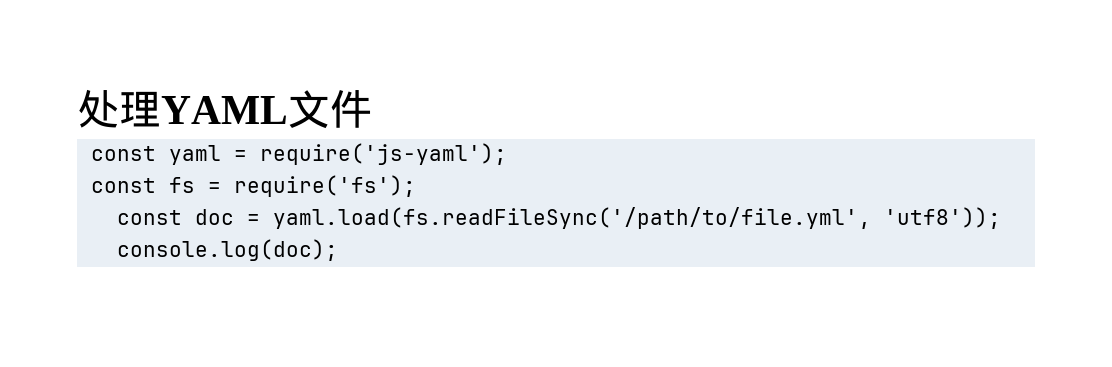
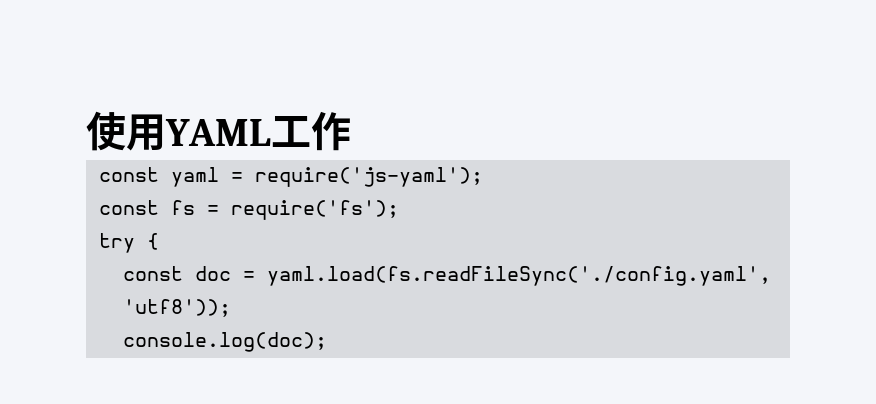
[77,89,372,129] 处理YAML文件 -> [86,111,351,151] 使用YAML工作
(416, 186) none -> [99,233,160,253] // try {
[272,207,871,229] yaml.load(fs.readFileSync('/path/to/file.yml', -> [267,266,772,286] yaml.load(fs.readFileSync('./config.yaml',

